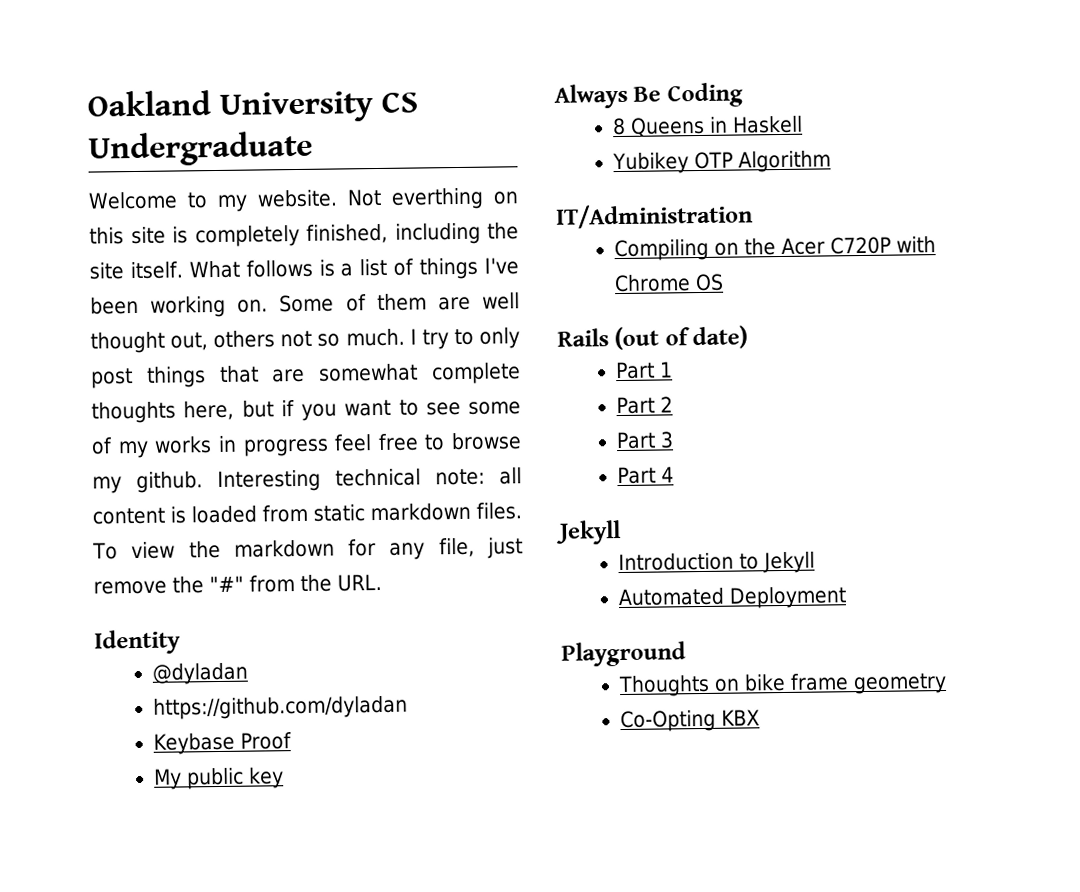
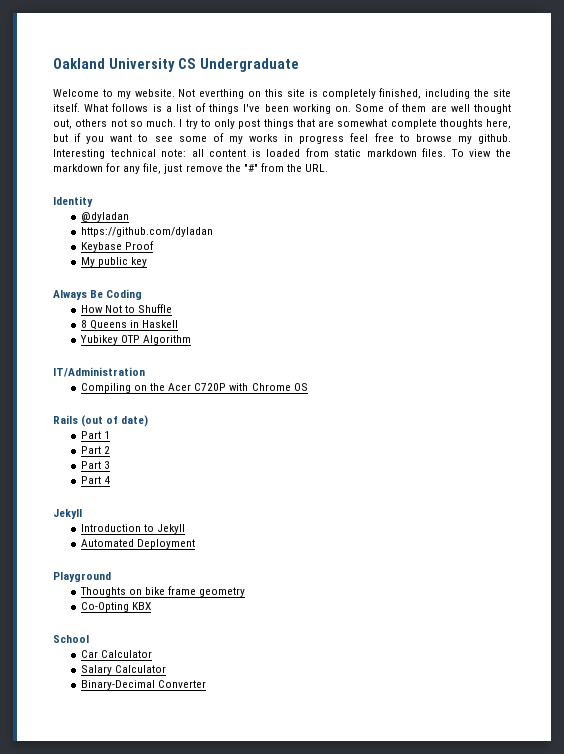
(743, 95) none -> [80,304,173,313] // How Not to Shuffle
(761, 717) none -> [53,635,89,643] [80,650,153,658] [80,665,167,675] [80,680,207,690] // School // Car Calculator // Salary Calculator // Binary-Decimal Converter

